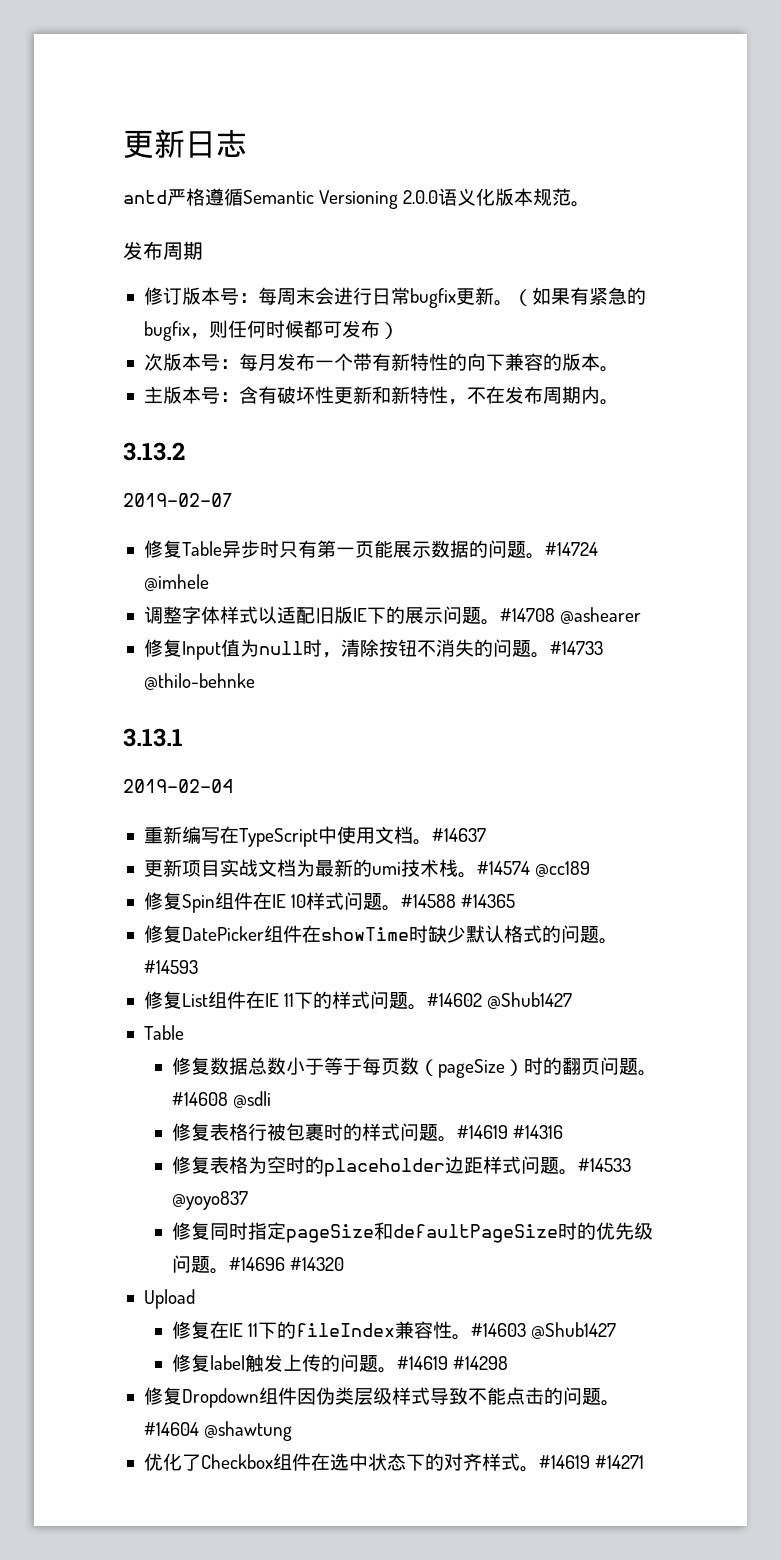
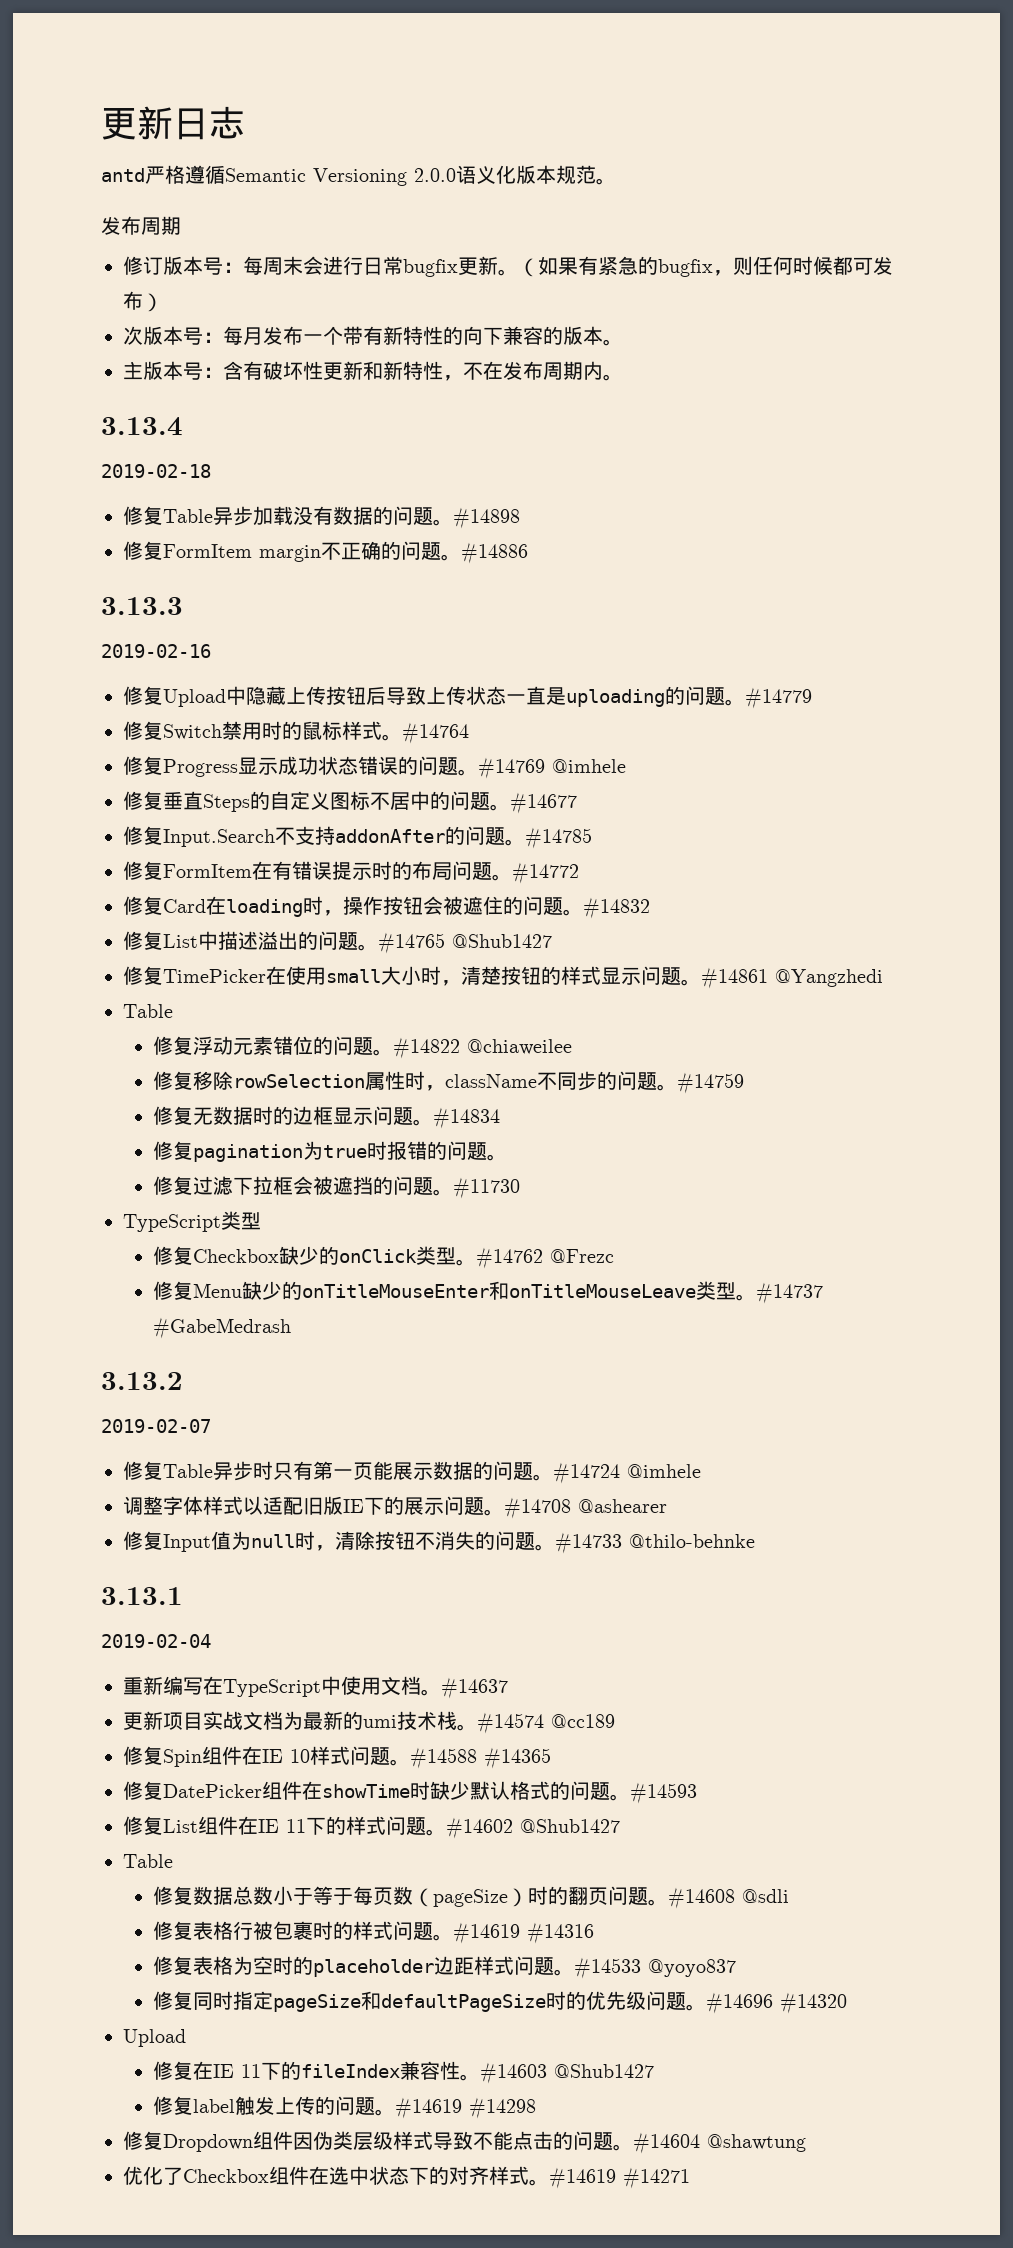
(619, 402) none -> [101,417,183,436] [101,464,211,478] [123,506,520,529] [123,541,528,564] [101,597,183,615] [101,644,211,658] [123,686,812,709] [123,721,469,744] [123,756,626,779] [123,791,577,814] [123,826,592,849] [123,861,579,884] [123,896,650,919] [123,931,552,954] [123,966,883,989] [123,1004,173,1018] [153,1036,573,1059] [153,1071,745,1094] [153,1106,501,1129] [153,1141,508,1162] [153,1176,521,1199] [123,1211,261,1232] [153,1246,615,1269] [153,1281,824,1304] [153,1317,292,1339] // 3.13.4 // 2019-02-18 // 修复Table异步加载没有数据的问题。#14898 // 修复FormItem margin不正确的问题。#14886 // 3.13.3 // 2019-02-16 // 修复Upload中隐藏上传按钮后导致上传状态一直是uploading的问题。#14779 // 修复Switch禁用时的鼠标样式。#14764 // 修复Progress显示成功状态错误的问题。#14769 @imhele // 修复垂直Steps的自定义图标不居中的问题。#14677 // 修复Input.Search不支持addonAfter的问题。#14785 // 修复FormItem在有错误提示时的布局问题。#14772 // 修复Card在loading时，操作按钮会被遮住的问题。#14832 // 修复List中描述溢出的问题。#14765 @Shub1427 // 修复TimePicker在使用small大小时，清楚按钮的样式显示问题。#14861 @Yangzhedi // Table // 修复浮动元素错位的问题。#14822 @chiaweilee // 修复移除rowSelection属性时，className不同步的问题。#14759 // 修复无数据时的边框显示问题。#14834 // 修复pagination为true时报错的问题。 // 修复过滤下拉框会被遮挡的问题。#11730 // TypeScript类型 // 修复Checkbox缺少的onClick类型。#14762 @Frezc // 修复Menu缺少的onTitleMouseEnter和onTitleMouseLeave类型。#14737 #GabeMedrash

